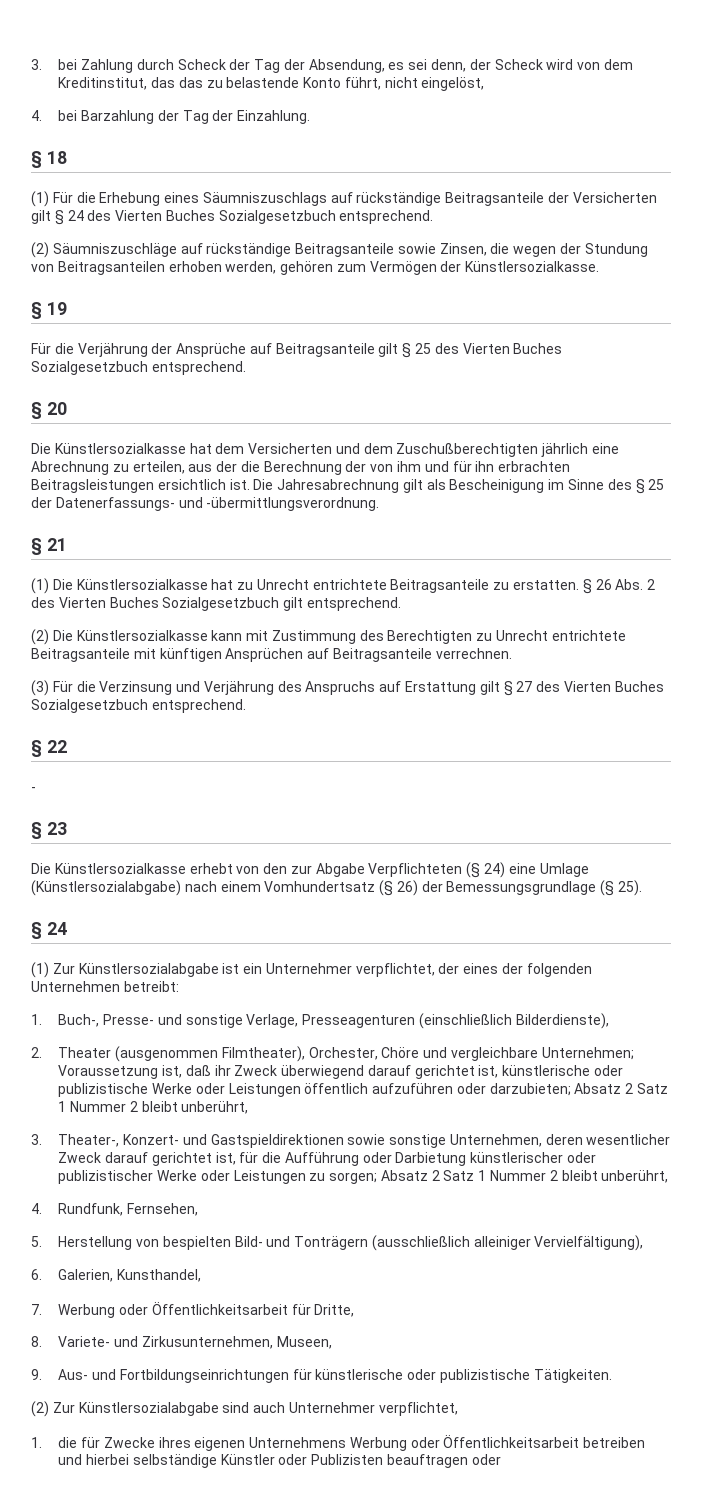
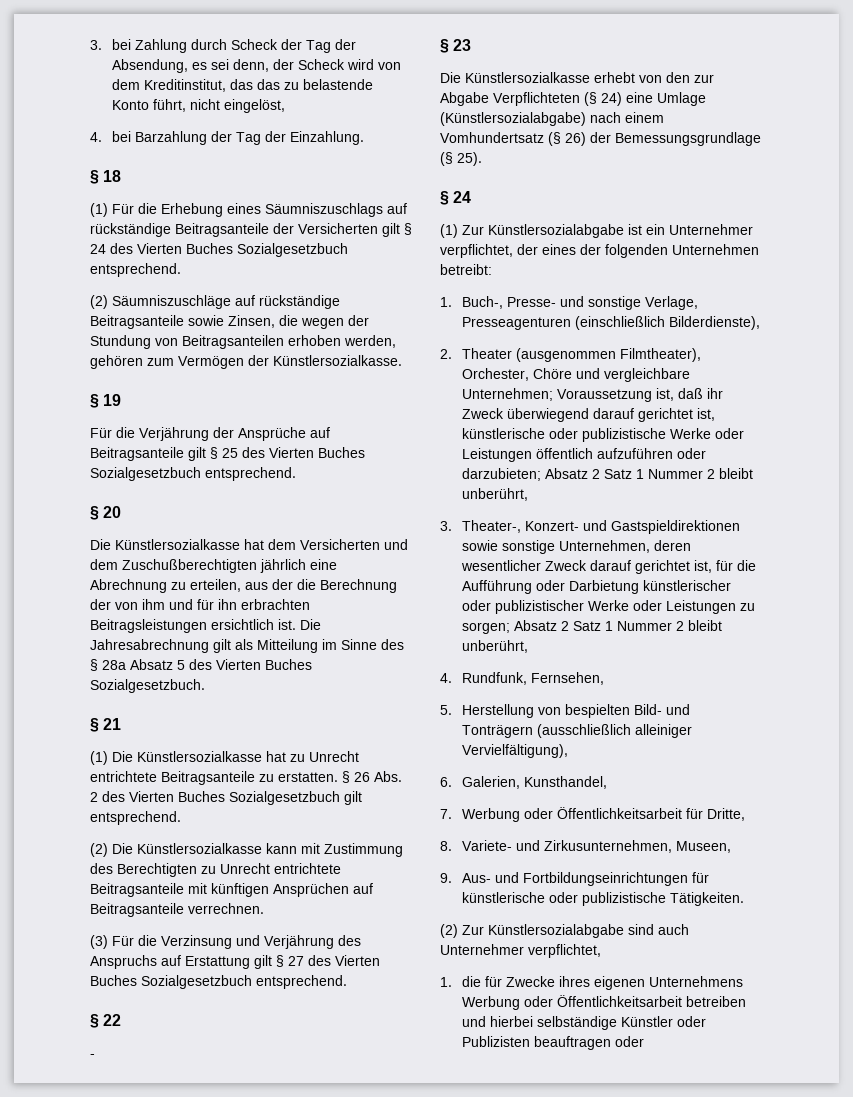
[449,479,545,493] Bescheinigung -> [257,639,318,653] Mitteilung
[648,479,665,490] [31,497,380,511] 25 der Datenerfassungs- und -übermittlungsverordnung. -> [102,659,312,670] [90,679,205,693] 28a Absatz 5 des Vierten Buches Sozialgesetzbuch.

